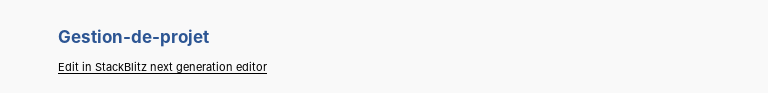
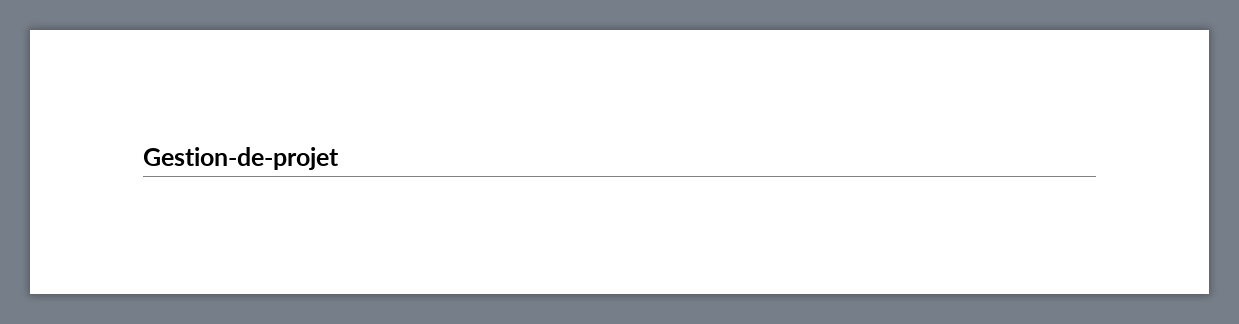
[58,61,267,73] // Edit in StackBlitz next generation editor -> (339, 158) none

